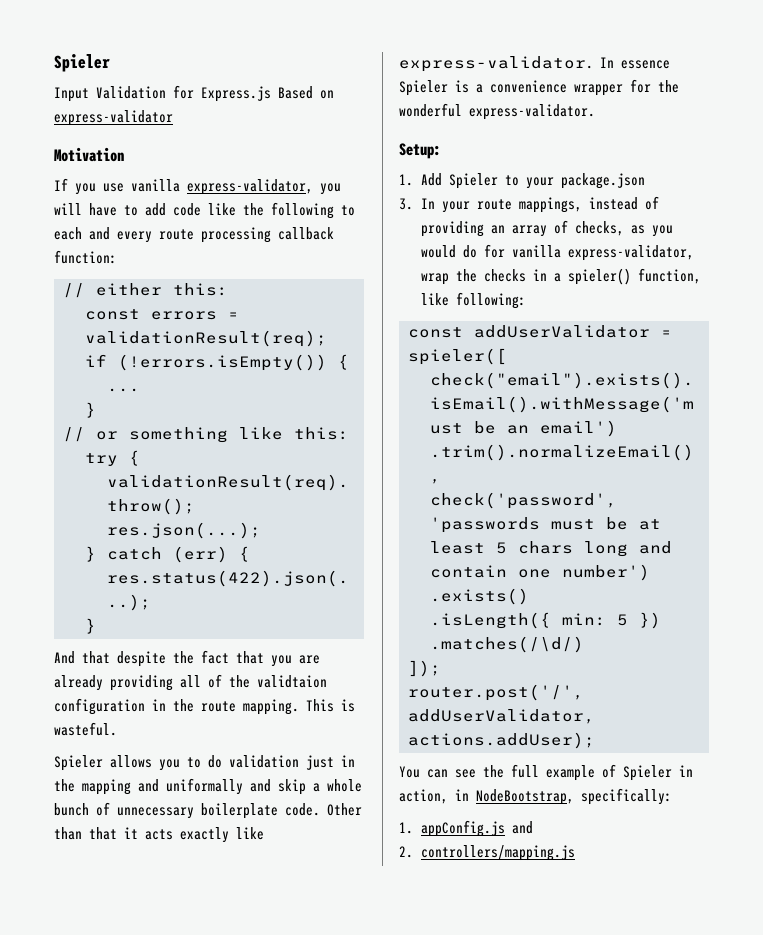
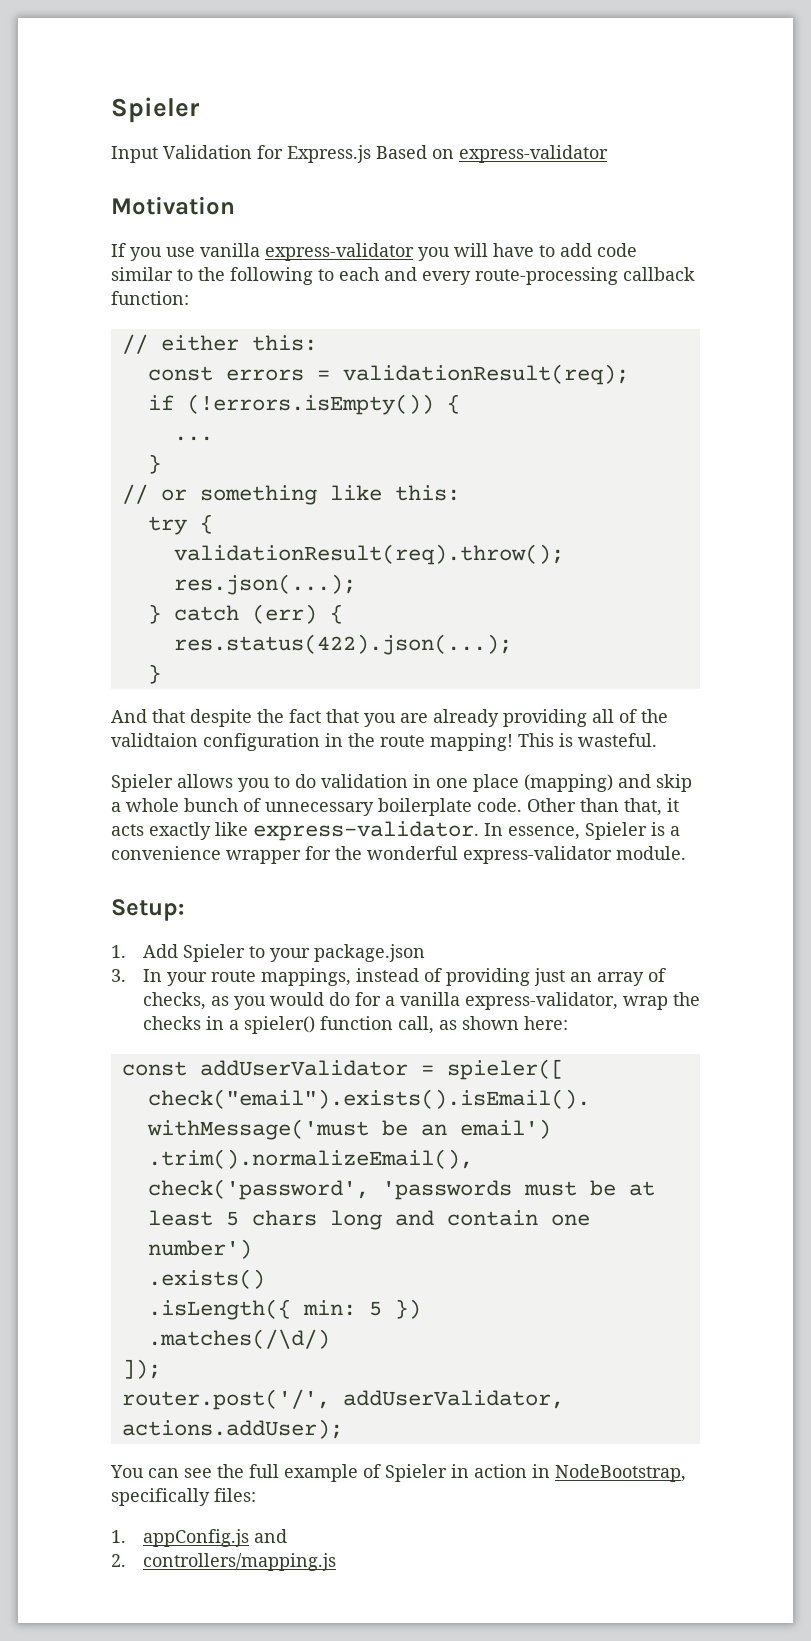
[187,179,313,195] express-validator, -> [265,243,414,261] express-validator
[208,203,236,216] like -> [111,267,193,281] similar to
[159,227,271,243] route processing -> [475,267,618,285] route-processing
[243,699,299,715] mapping. -> [430,733,513,751] mapping!
[306,755,355,770] [54,778,243,795] just in the mapping and uniformally -> [413,774,613,792] in one place (mapping)
[89,827,117,840] that -> [624,798,662,816] that,
[621,60,670,69] essence -> [508,826,580,840] essence,
[469,104,595,120] express-validator. -> [463,846,686,864] express-validator module.
(484, 229) none -> [533,968,565,986] just
(505, 251) none -> [384,996,395,1006] a
[637,268,701,284] [420,292,526,309] function, like following: -> [319,1016,568,1034] function call, as shown here:
[399,789,448,804] action, -> [474,1464,527,1478] action
[581,788,672,805] specifically: -> [111,1488,256,1506] specifically files:

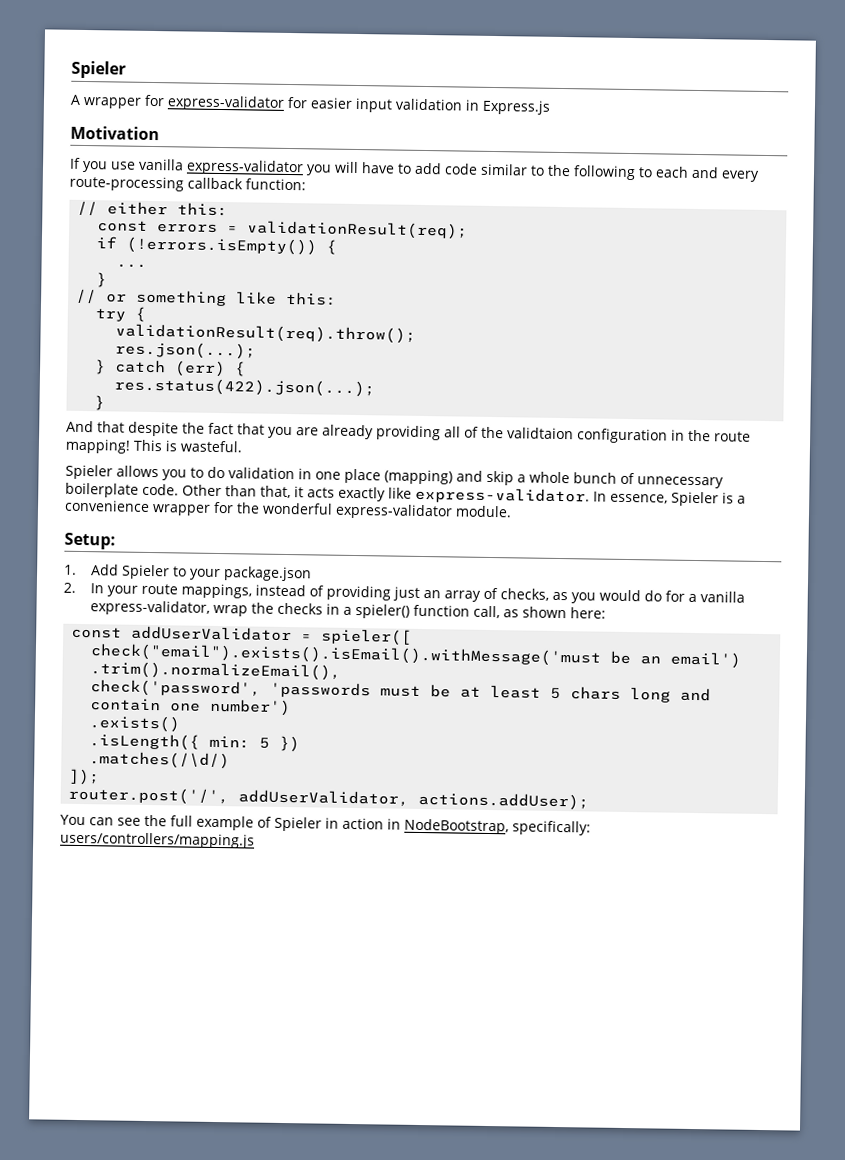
[111,145,608,163] Input Validation for Express.js Based on express-validator -> [70,94,551,115] A wrapper for express-validator for easier input validation in Express.js
[111,969,126,982] 3. -> [63,582,76,593] 2.
[111,1488,256,1506] [111,1529,287,1547] [111,1553,336,1571] specifically files: // 1. appConfig.js and // 2. controllers/mapping.js -> [512,820,591,836] [60,831,255,849] specifically: users/controllers/mapping.js

